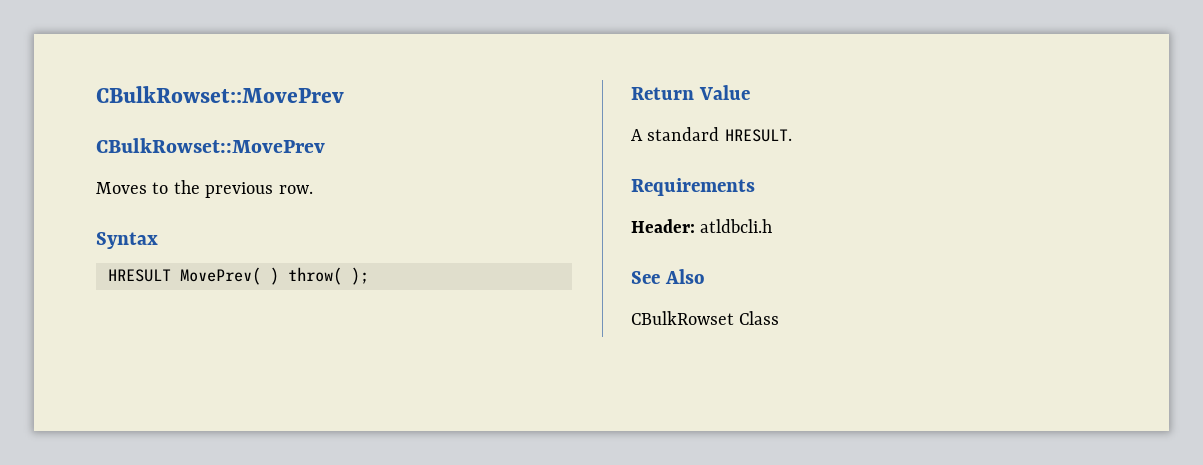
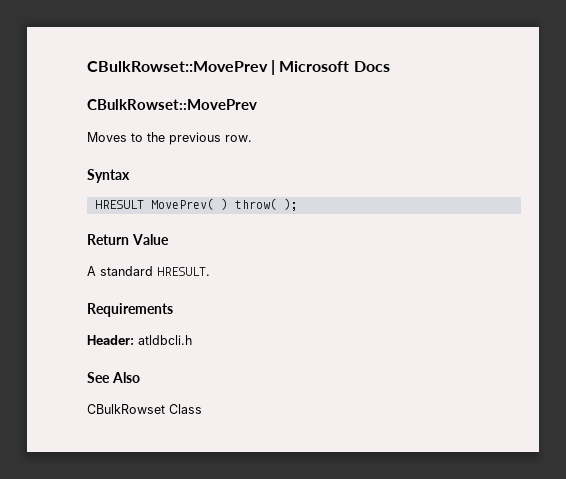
[96,86,344,103] CBulkRowset::MovePrev -> [87,60,390,75] CBulkRowset::MovePrev | Microsoft Docs

